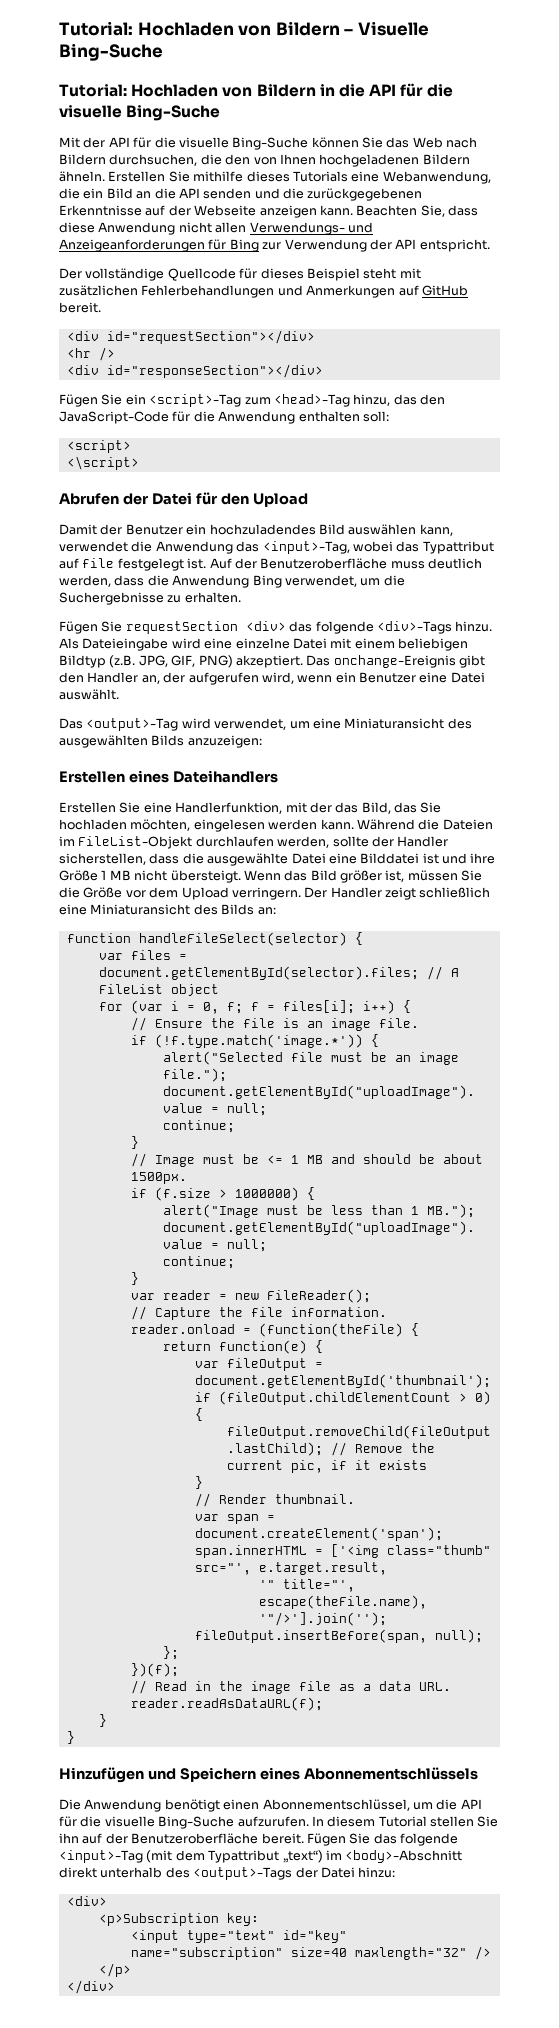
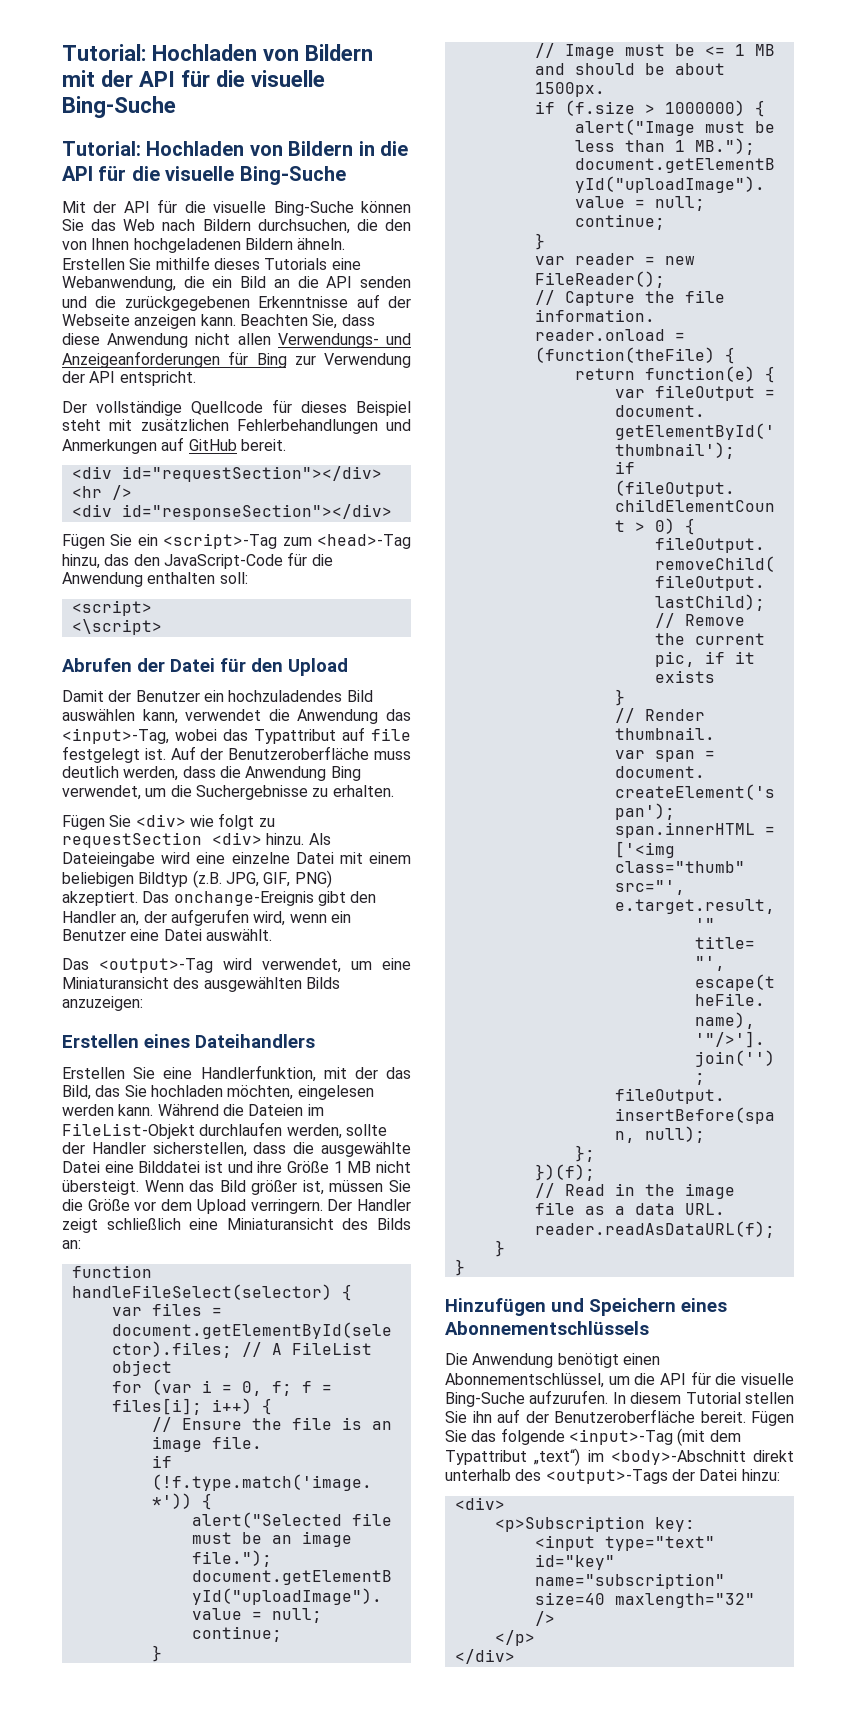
[59,21,429,36] Tutorial: Hochladen von Bildern – Visuelle -> [62,44,373,61] [62,70,325,87] Tutorial: Hochladen von Bildern mit der API für die visuelle
[125,621,452,634] requestSection <div> das folgende <div>-Tags -> [135,813,275,830] [62,832,262,848] <div> wie folgt zu requestSection <div>

